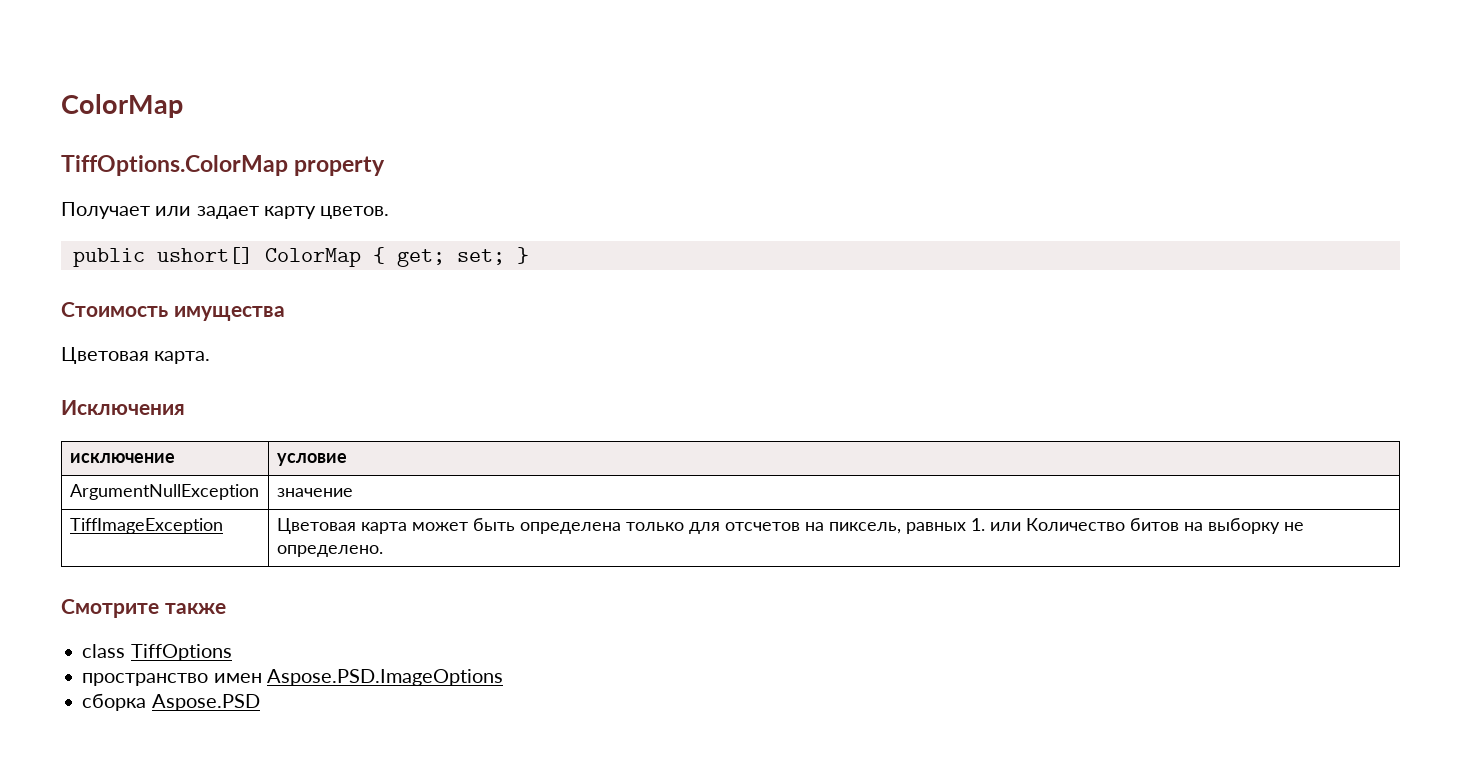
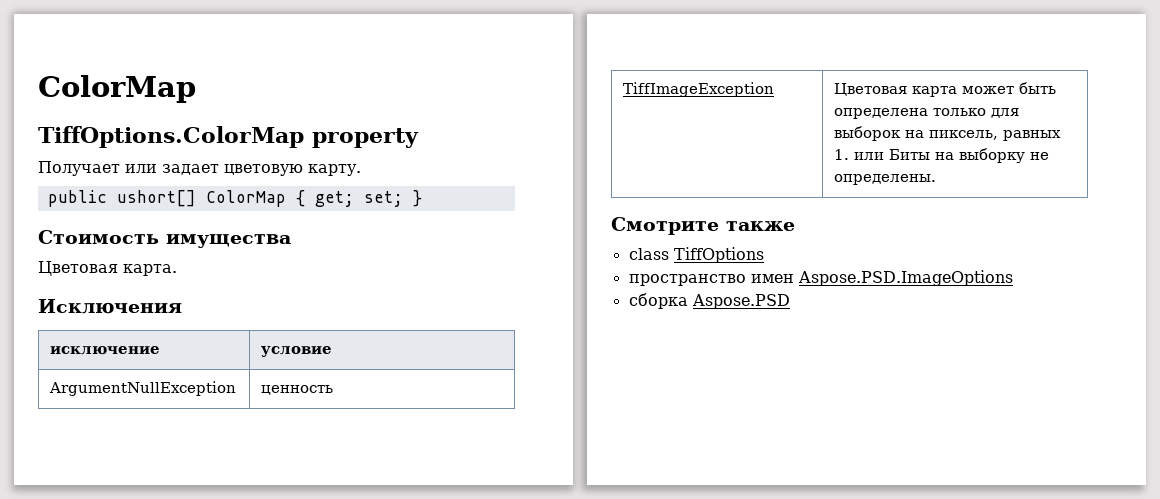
[263,206,390,219] карту цветов. -> [224,164,361,176] цветовую карту.
[276,488,353,497] значение -> [261,385,334,395] ценность
[724,522,800,531] отсчетов -> [834,126,902,141] выборок
[1025,518,1179,531] Количество битов -> [889,149,931,160] Биты
[276,545,383,557] определено. -> [834,174,937,185] определены.

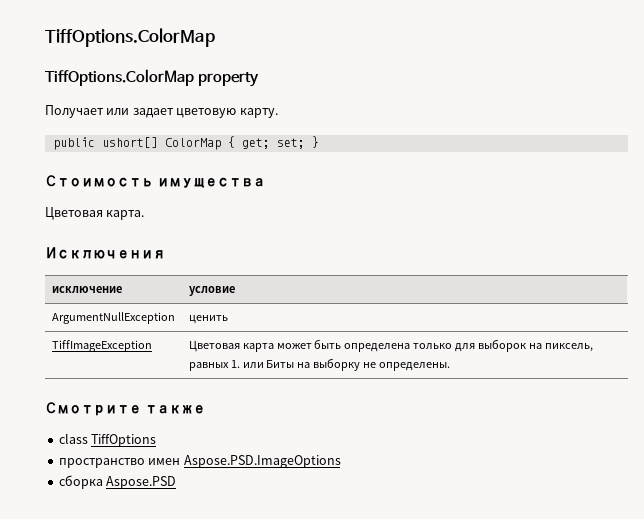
[38,75,196,103] ColorMap -> [45,28,215,47] TiffOptions.ColorMap
[261,385,334,395] ценность -> [188,315,228,324] ценить

